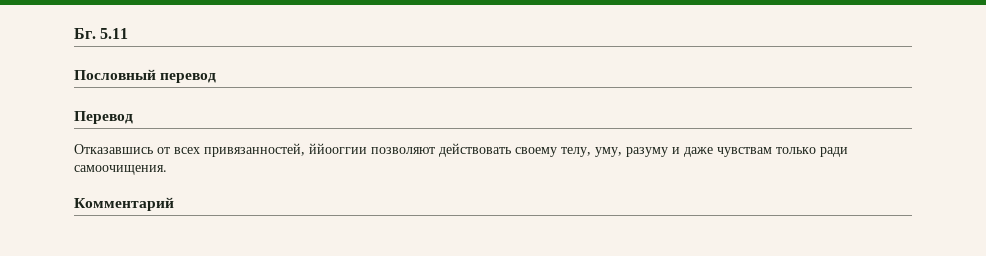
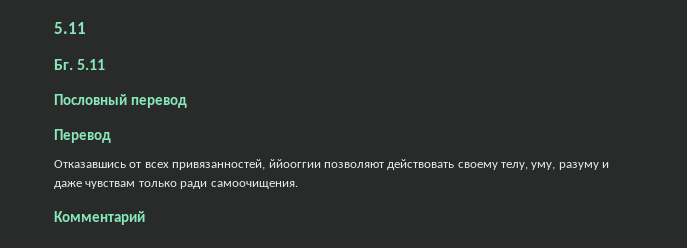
(74, 33) none -> [54,22,86,34] 5.11 //

